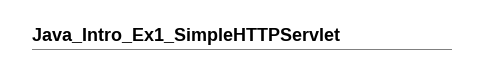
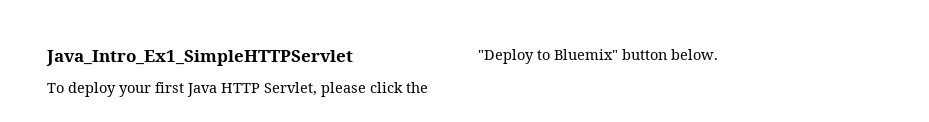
(340, 36) none -> [47,82,428,97] [478,49,718,64] // To deploy your first Java HTTP Servlet, please click the "Deploy to Bluemix" button below.

